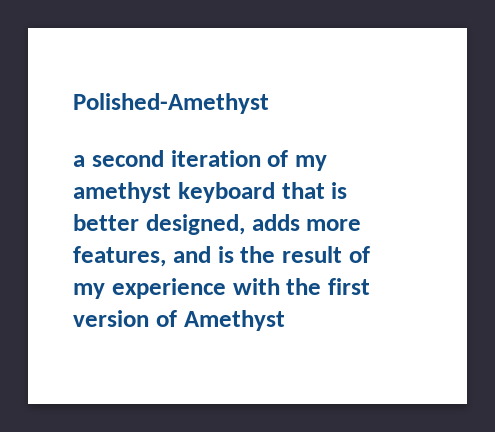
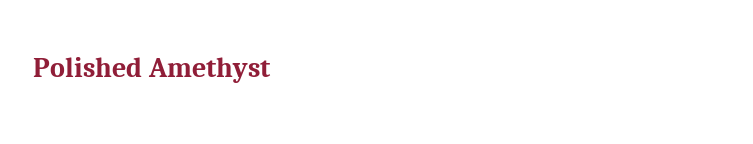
[73,93,269,114] [73,150,327,171] [73,182,348,203] [73,214,362,235] [73,246,370,267] [73,278,370,299] [73,310,177,327] Polished-Amethyst // a second iteration of my amethyst keyboard that is better designed, adds more features, and is the result of my experience with the first version of -> [33,57,142,77] Polished

